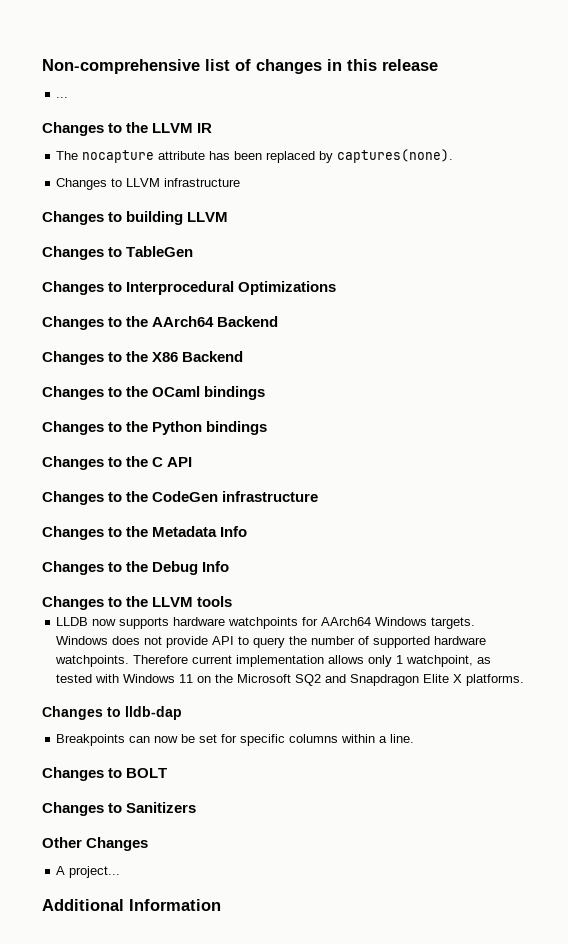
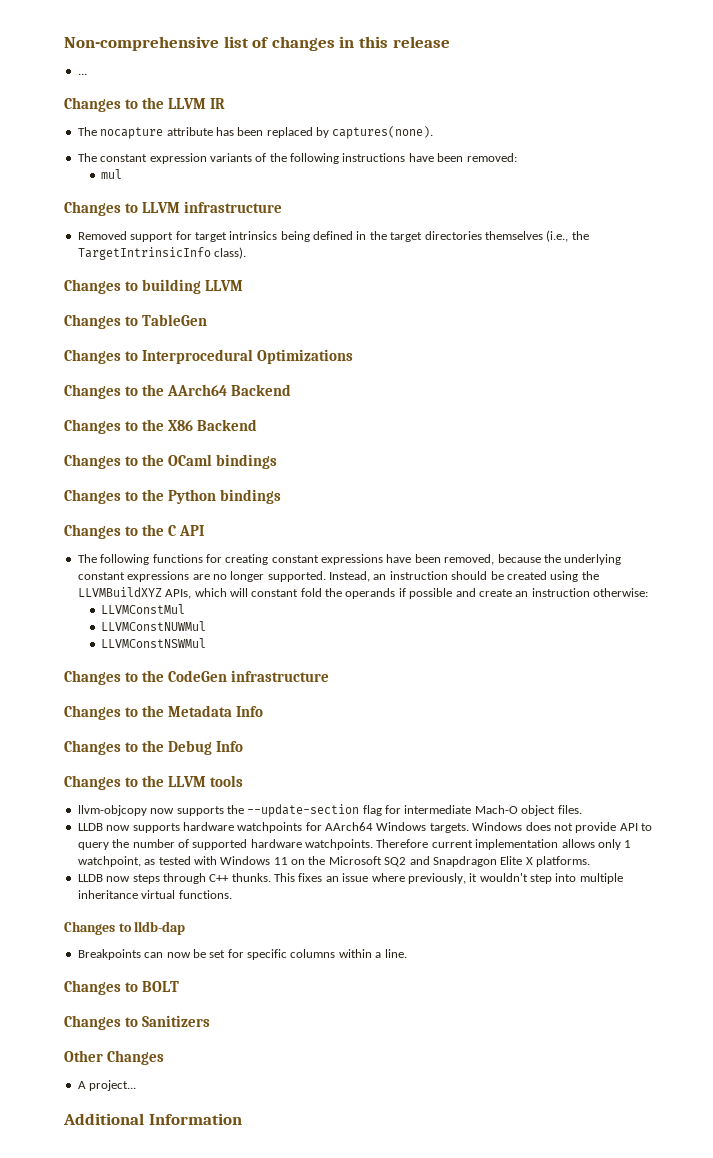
[56,178,241,190] Changes to LLVM infrastructure -> [77,153,517,164] [100,169,122,179] [64,201,283,216] [77,230,589,242] [77,247,247,260] The constant expression variants of the following instructions have been removed: // mul // Changes to LLVM infrastructure // Removed support for target intrinsics being defined in the target directories themselves (i.e., the TargetIntrinsicInfo class).
(193, 462) none -> [77,554,622,565] [77,571,599,582] [77,587,648,599] [100,604,185,614] [100,621,206,631] [100,638,206,648] // The following functions for creating constant expressions have been removed, because the underlying constant expressions are no longer supported. Instead, an instruction should be created using the LLVMBuildXYZ APIs, which will constant fold the operands if possible and create an instruction otherwise: // LLVMConstMul // LLVMConstNUWMul // LLVMConstNSWMul
(233, 601) none -> [77,804,582,817] // llvm-objcopy now supports the --update-section flag for intermediate Mach-O object files.
(525, 680) none -> [77,873,623,884] [77,890,232,899] // LLDB now steps through C++ thunks. This fixes an issue where previously, it wouldn't step into multiple inheritance virtual functions.

